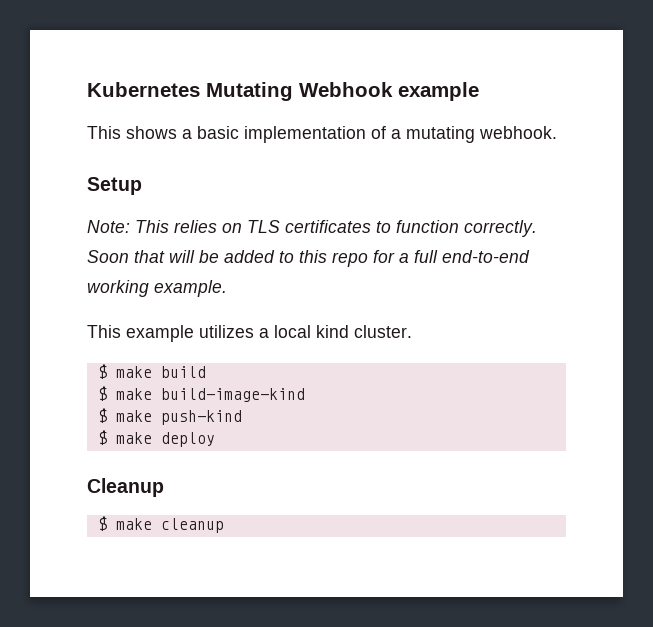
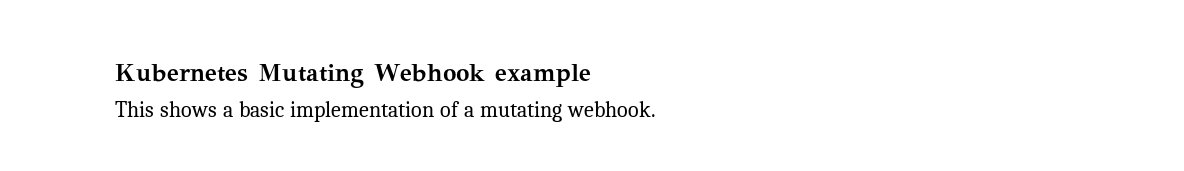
[87,177,142,195] [87,220,537,237] [87,250,530,267] [87,280,227,297] [87,325,412,342] [97,364,206,379] [97,386,305,402] [97,408,242,425] [97,430,215,447] [87,478,164,497] [97,516,224,533] // Setup // Note: This relies on TLS certificates to function correctly. Soon that will be added to this repo for a full end-to-end working example. // This example utilizes a local kind cluster. // $ make build // $ make build-image-kind // $ make push-kind // $ make deploy // Cleanup // $ make cleanup -> (656, 109) none

